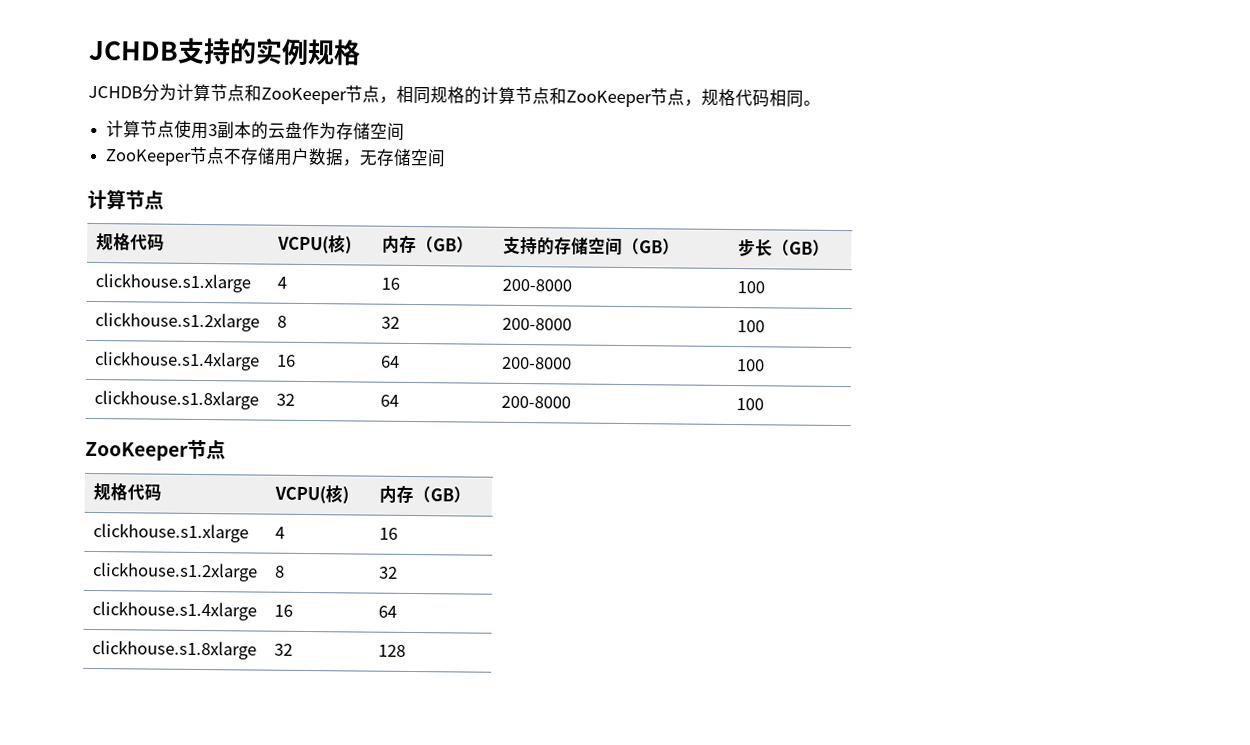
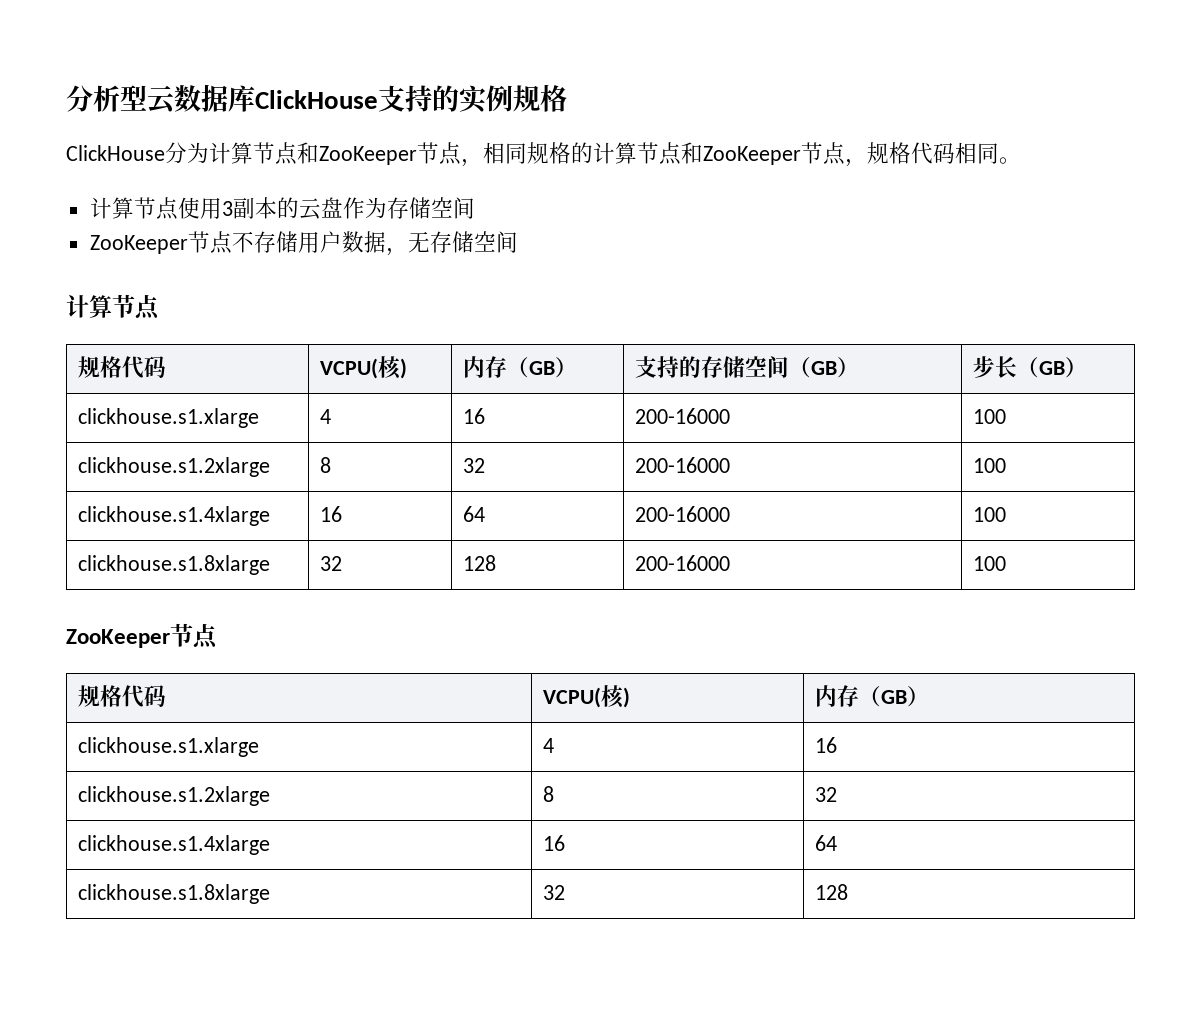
[88,40,179,61] JCHDB -> [66,84,378,114] 分析型云数据库ClickHouse
[88,85,143,99] JCHDB -> [66,145,165,161] ClickHouse
[501,278,572,292] 200-8000 -> [635,408,731,424] 200-16000
[501,317,572,331] 200-8000 -> [635,457,731,473] 200-16000
[501,356,572,370] 200-8000 -> [635,506,731,522] 200-16000
[379,394,399,407] [500,395,571,409] 64 | 200-8000 -> [463,555,497,571] [635,555,731,571] 128 | 200-16000

